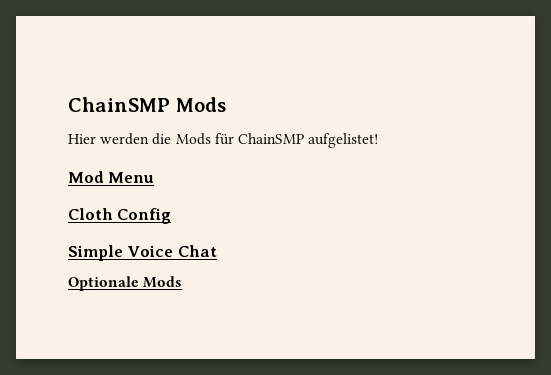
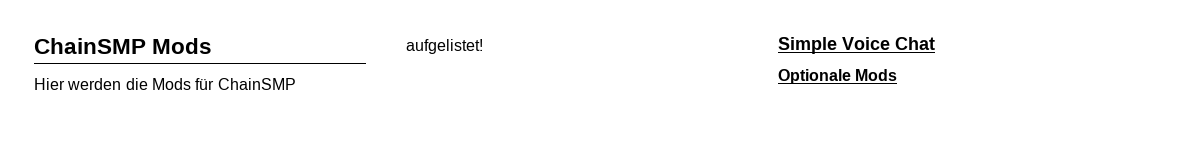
[68,171,155,183] [68,208,172,224] // Mod Menu // Cloth Config -> (483, 46) none

